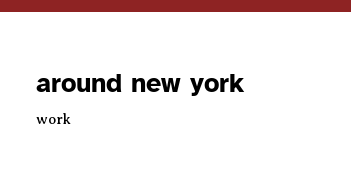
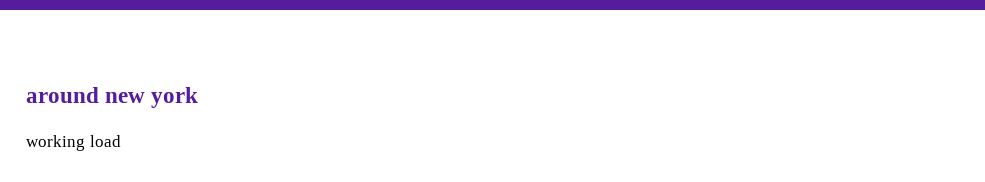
[36,113,71,124] work -> [26,135,121,151] working load

